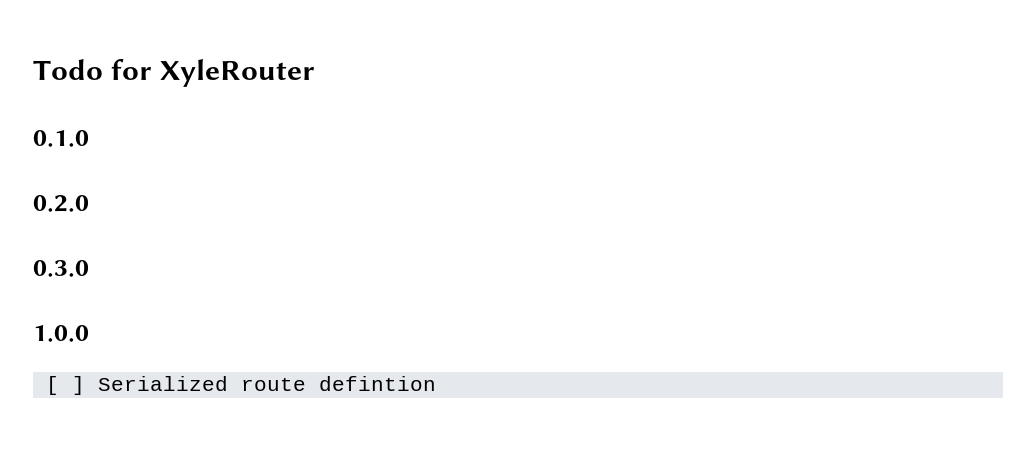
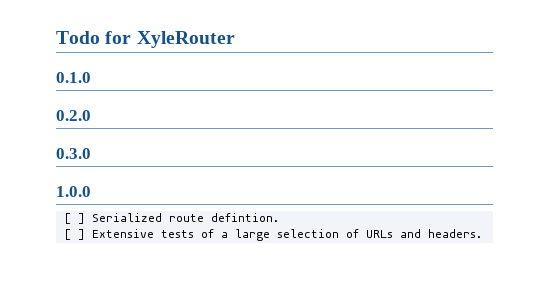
[318,376,436,391] defintion -> [210,213,279,222] [63,229,482,241] defintion. // [ ] Extensive tests of a large selection of URLs and headers.

